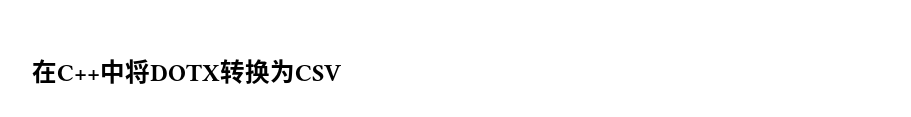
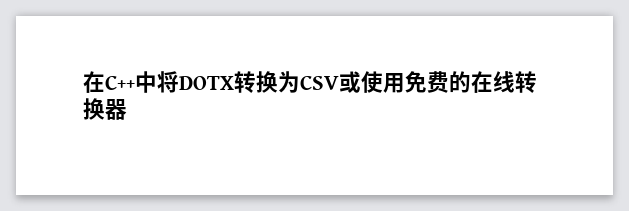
(342, 73) none -> [339,71,537,93] [83,98,127,120] 或使用免费的在线转换器

